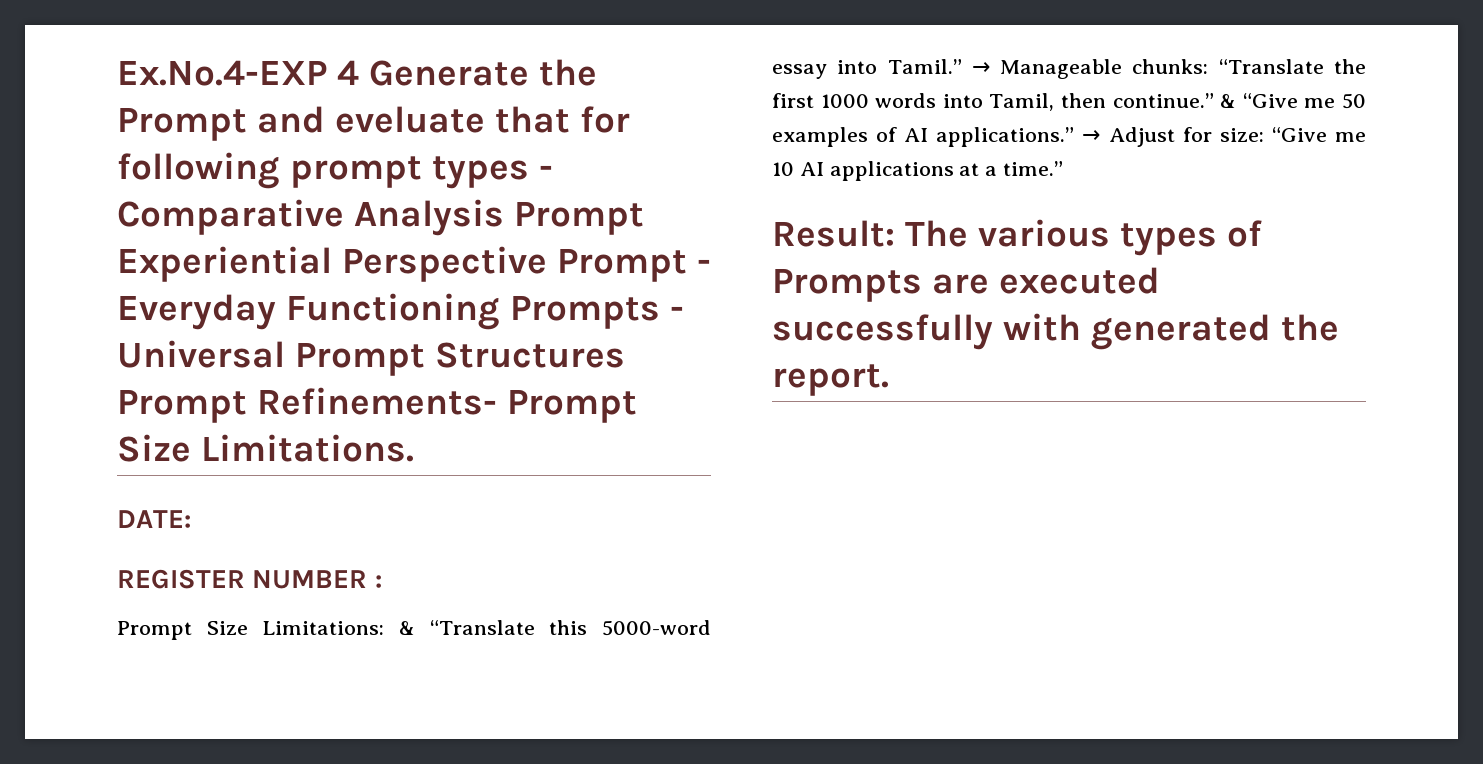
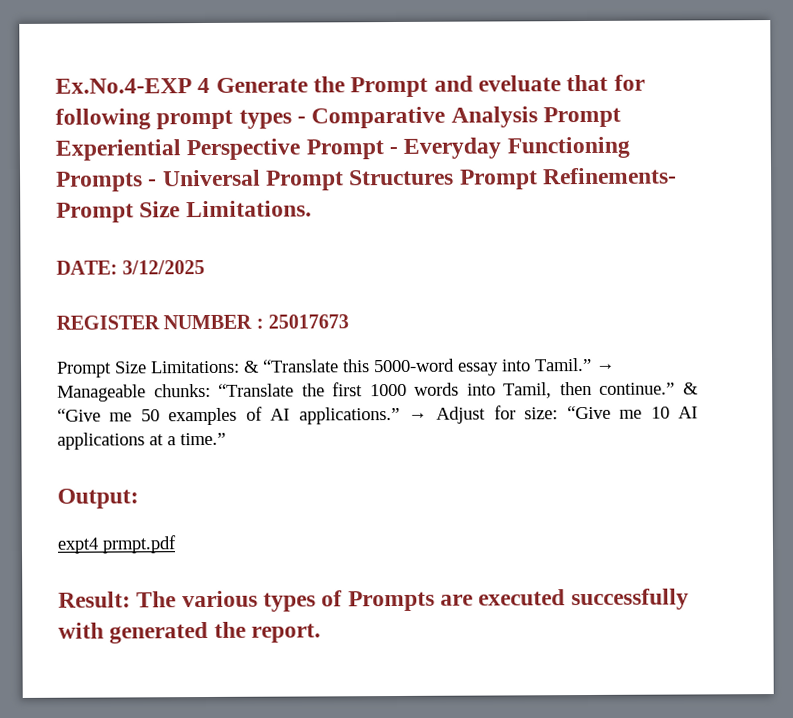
(191, 519) none -> [122,259,206,275] 3/12/2025
(382, 581) none -> [268,314,350,329] 25017673
(1064, 168) none -> [57,488,139,509] [57,535,177,554] // Output: // expt4 prmpt.pdf

